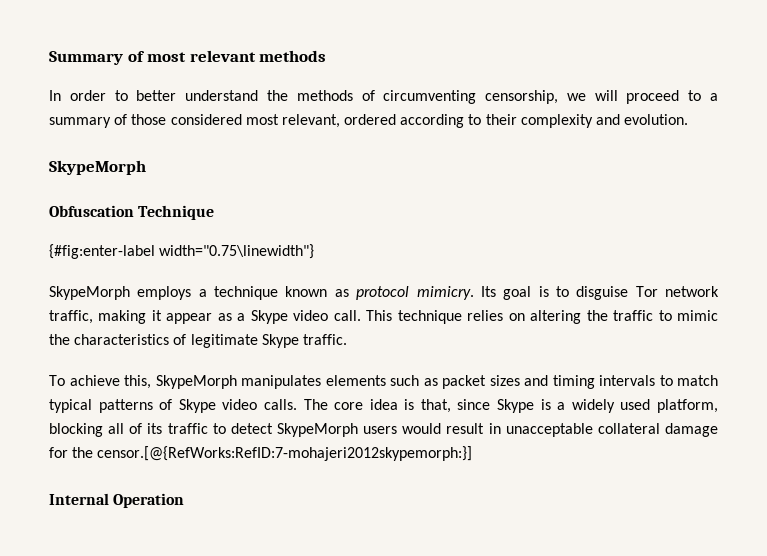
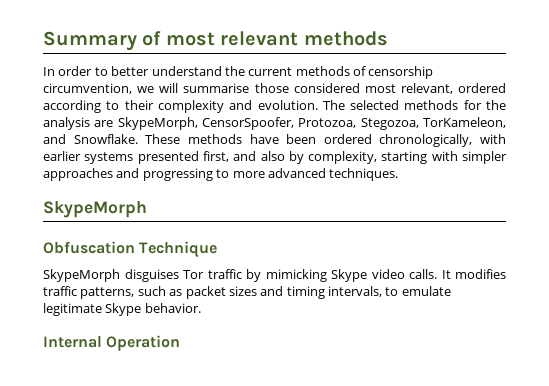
(288, 95) none -> [248,67,293,76] current
[383,90,719,104] [49,114,128,128] circumventing censorship, we will proceed to a summary of -> [368,66,434,79] [43,83,250,94] censorship circumvention, we will summarise
(689, 119) none -> [322,100,507,110] [43,117,506,130] [43,134,506,147] [43,151,508,164] [43,168,399,181] The selected methods for the analysis are SkypeMorph, CensorSpoofer, Protozoa, Stegozoa, TorKameleon, and Snowflake. These methods have been ordered chronologically, with earlier systems presented first, and also by complexity, starting with simpler approaches and progressing to more advanced techniques.
[49,244,315,259] [49,286,719,300] [49,310,719,324] [49,334,347,348] [49,375,386,389] // {#fig:enter-label width="0.75\linewidth"} // SkypeMorph employs a technique known as protocol mimicry. Its goal is to disguise Tor network traffic, making it appear as a Skype video call. This technique relies on altering the traffic to mimic the characteristics of legitimate Skype traffic. // To achieve this, SkypeMorph manipulates elements -> [43,269,506,282] [43,286,135,299] // SkypeMorph disguises Tor traffic by mimicking Skype video calls. It modifies traffic patterns,
[599,375,718,386] [49,399,718,413] [49,423,718,437] [49,446,473,461] intervals to match typical patterns of Skype video calls. The core idea is that, since Skype is a widely used platform, blocking all of its traffic to detect SkypeMorph users would result in unacceptable collateral damage for the censor.[@{RefWorks:RefID:7-mohajeri2012skypemorph:}] -> [328,286,451,297] [43,303,201,316] intervals, to emulate legitimate Skype behavior.

